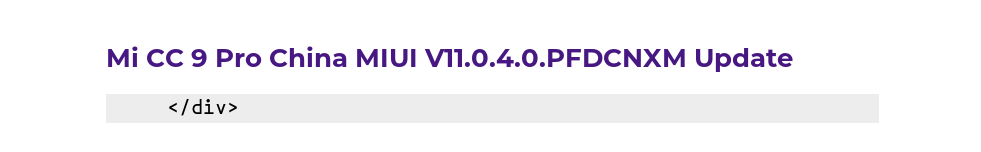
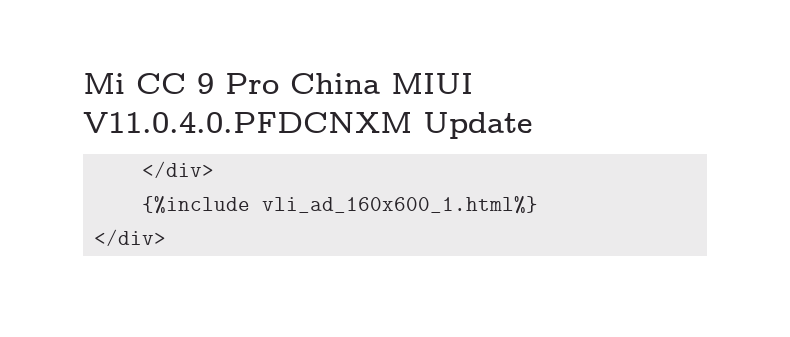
(240, 107) none -> [142,196,539,214] [94,229,167,246] // {%include vli_ad_160x600_1.html%} // </div>

